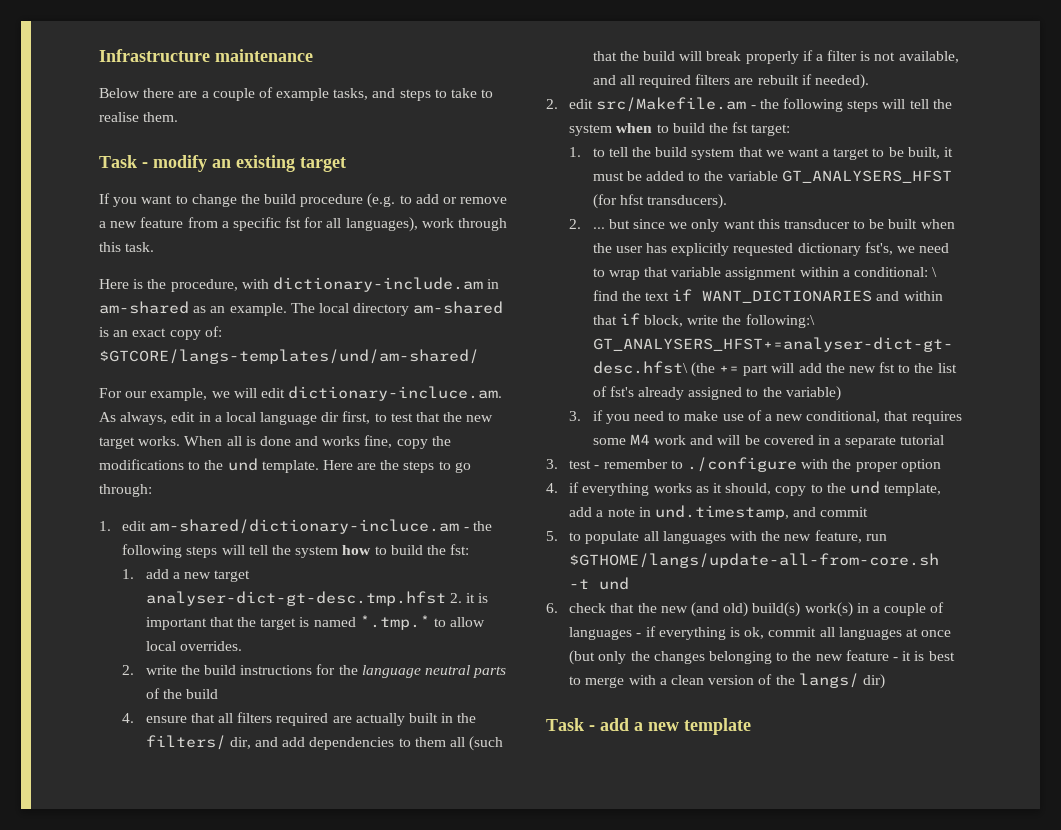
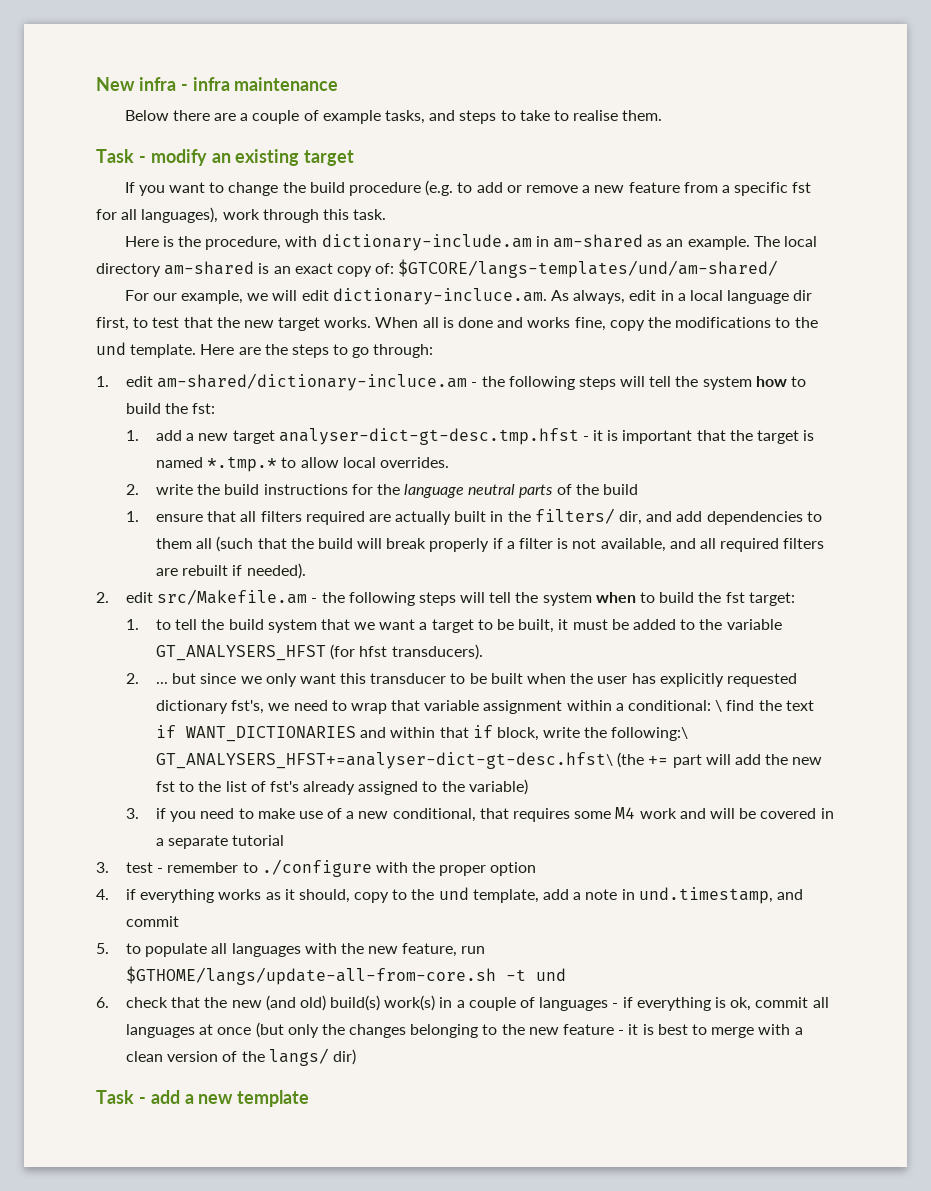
[99,49,210,62] Infrastructure -> [96,77,230,91] New infra - infra
[449,593,462,603] 2. -> [582,436,589,441] -
[122,713,135,723] 4. -> [126,511,140,522] 1.

